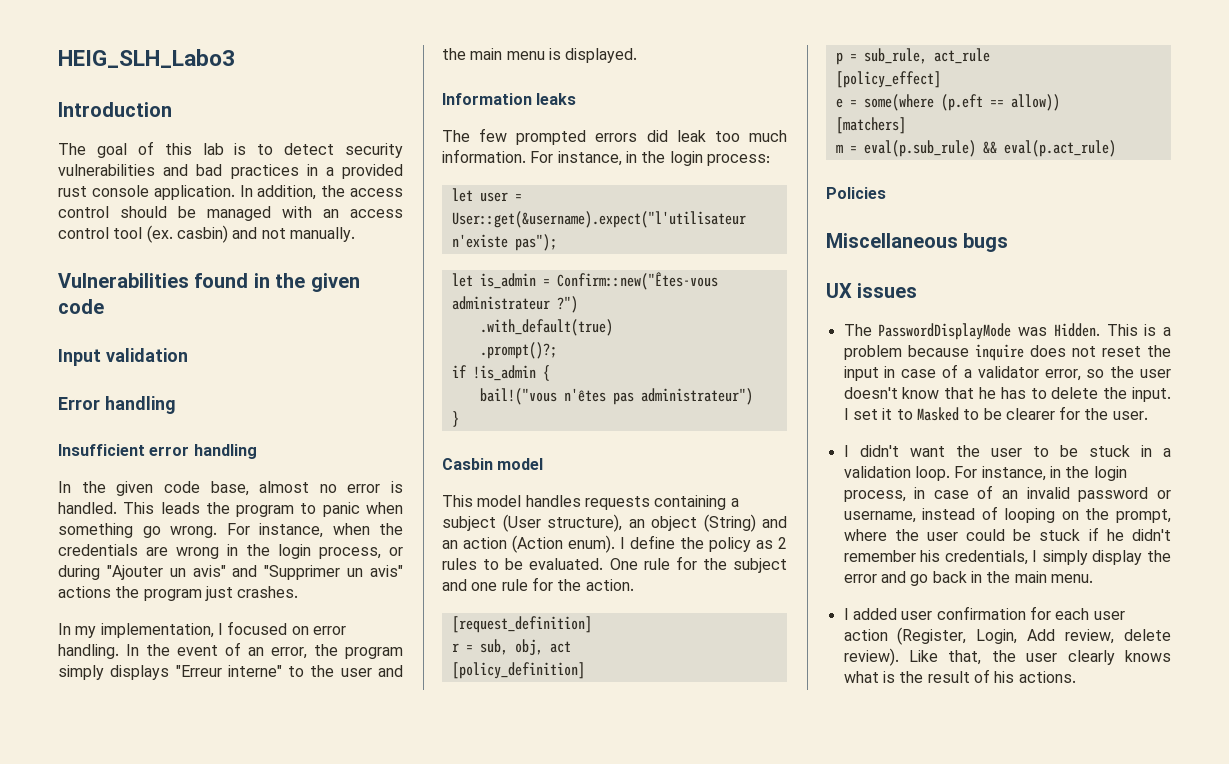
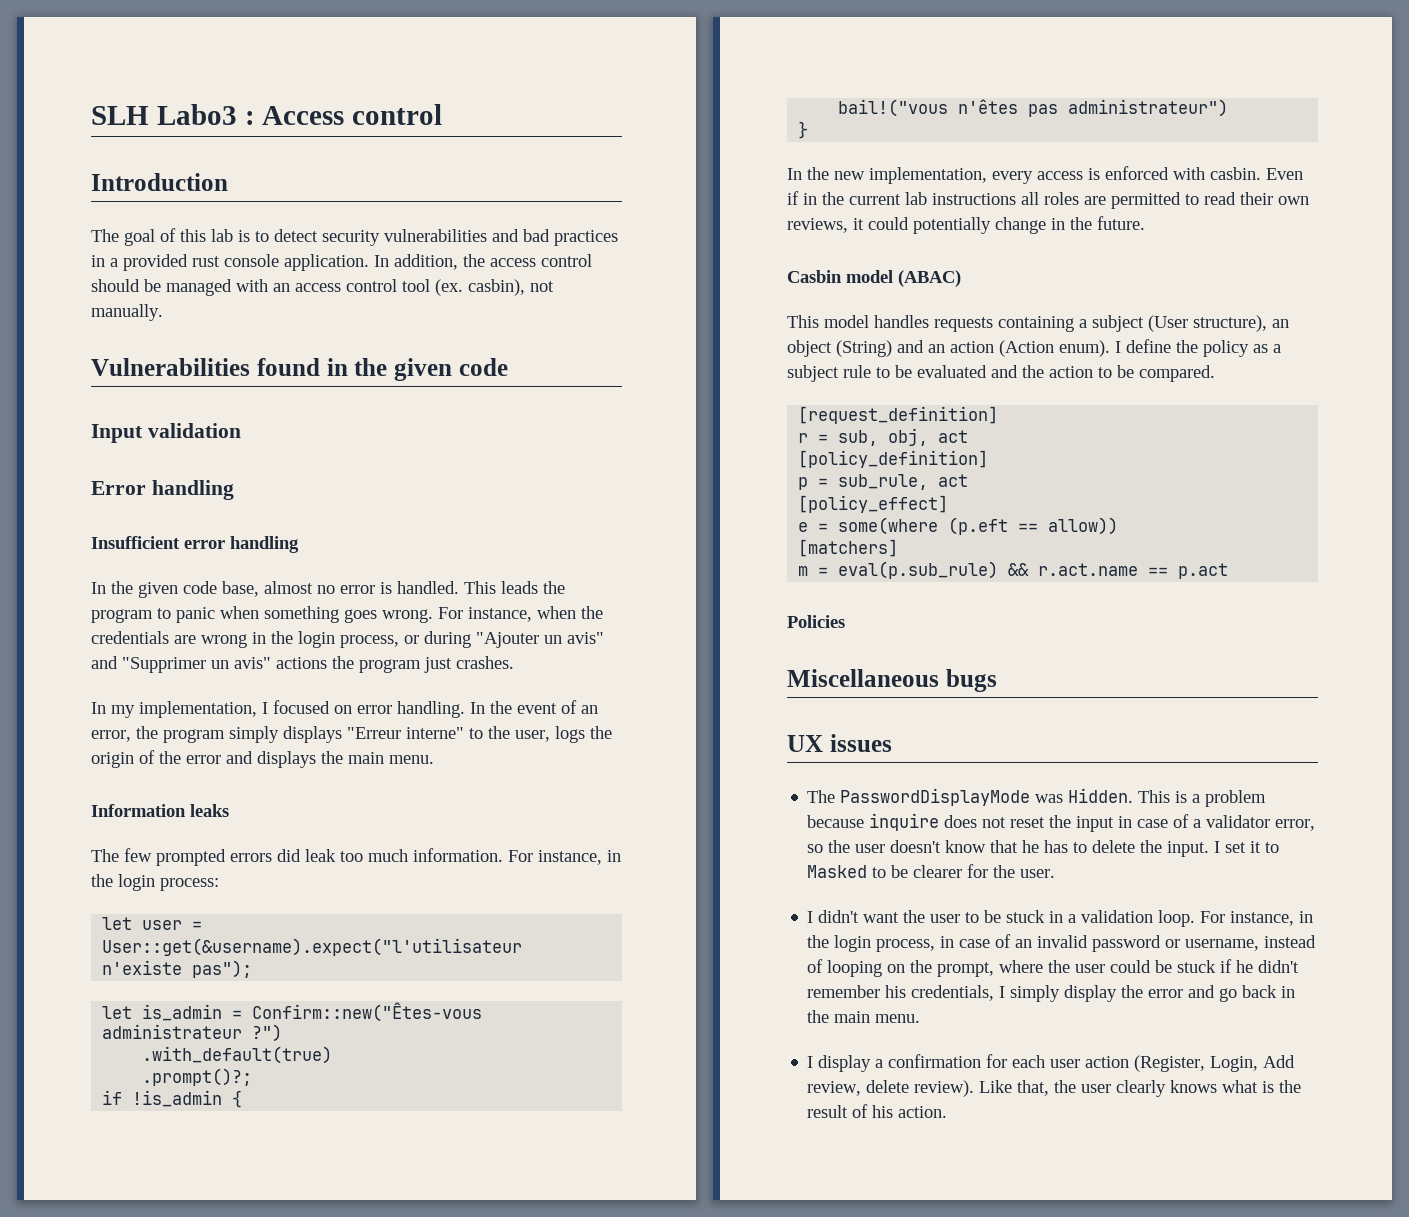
[58,49,235,68] HEIG_SLH_Labo3 -> [91,104,443,125] SLH Labo3 : Access control
[176,225,258,243] casbin) and -> [468,279,525,296] casbin),
[142,526,161,538] go -> [344,609,377,623] goes
[340,665,403,677] [442,48,638,63] user and the main menu is displayed. -> [515,726,612,743] [91,750,434,768] user, logs the origin of the error and displays the main menu.
(459, 419) none -> [787,166,1303,184] [787,191,1309,209] [787,216,1145,234] // In the new implementation, every access is enforced with casbin. Even if in the current lab instructions all roles are permitted to read their own reviews, it could potentially change in the future.
(544, 464) none -> [898,270,961,287] (ABAC)
[778,537,787,549] [442,556,787,573] [442,577,634,591] 2 rules to be evaluated. One rule for the subject and one rule for the action. -> [1273,344,1281,353] [787,365,1215,382] a subject rule to be evaluated and the action to be compared.
[933,48,990,64] act_rule -> [938,474,969,487] act
[1003,140,1116,157] eval(p.act_rule) -> [1038,563,1229,579] r.act.name == p.act
[852,608,933,620] added user -> [818,1055,884,1072] display a
[1018,671,1076,683] actions. -> [898,1106,948,1118] action.

